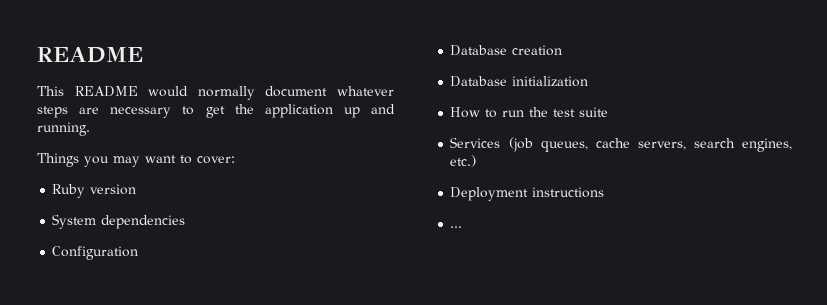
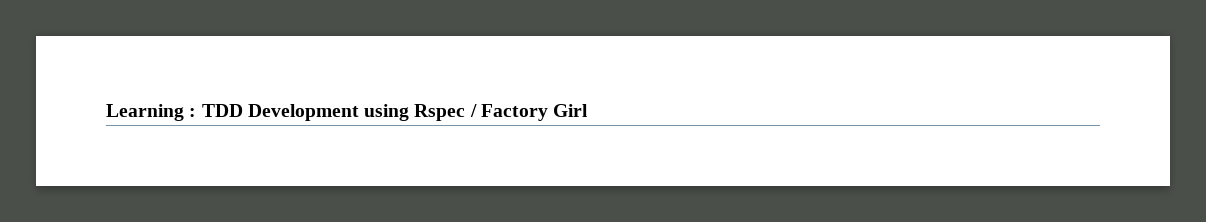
[37,47,143,63] [37,86,394,100] [37,104,395,118] [37,122,90,136] [37,153,235,167] [52,184,137,198] [52,214,186,229] [52,246,139,260] [450,45,563,56] [450,76,589,87] [450,107,609,118] [450,137,792,152] [450,155,477,167] [450,187,605,201] [450,226,463,228] README // This README would normally document whatever steps are necessary to get the application up and running. // Things you may want to cover: // Ruby version // System dependencies // Configuration // Database creation // Database initialization // How to run the test suite // Services (job queues, cache servers, search engines, etc.) // Deployment instructions // ... -> [106,104,589,121] Learning : TDD Development using Rspec / Factory Girl

